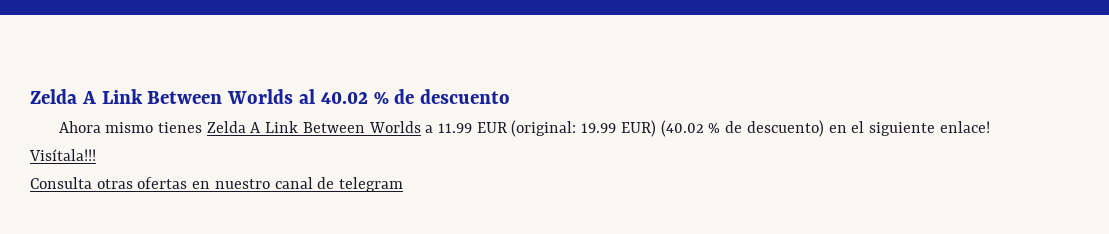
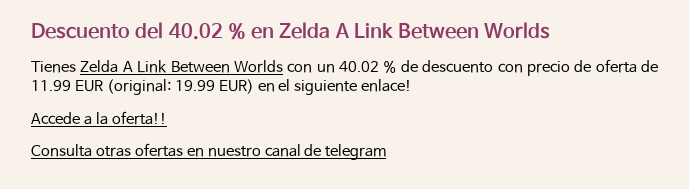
[30,89,511,104] [58,121,434,133] Zelda A Link Between Worlds al 40.02 % de descuento // Ahora mismo tienes Zelda A Link Between Worlds a -> [31,22,551,40] [31,59,658,76] Descuento del 40.02 % en Zelda A Link Between Worlds // Tienes Zelda A Link Between Worlds con un 40.02 % de descuento con precio de oferta de
[660,120,824,137] (40.02 % de descuento) -> (254, 86) none
[29,149,96,161] Visítala!!! -> [31,111,167,125] Accede a la oferta!!

